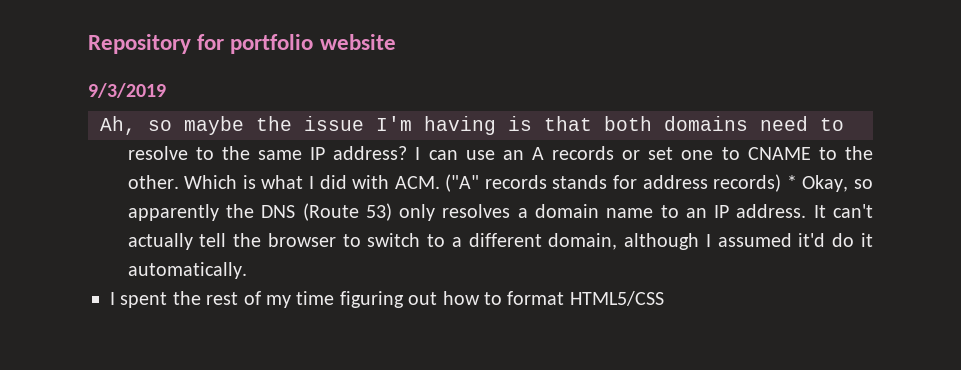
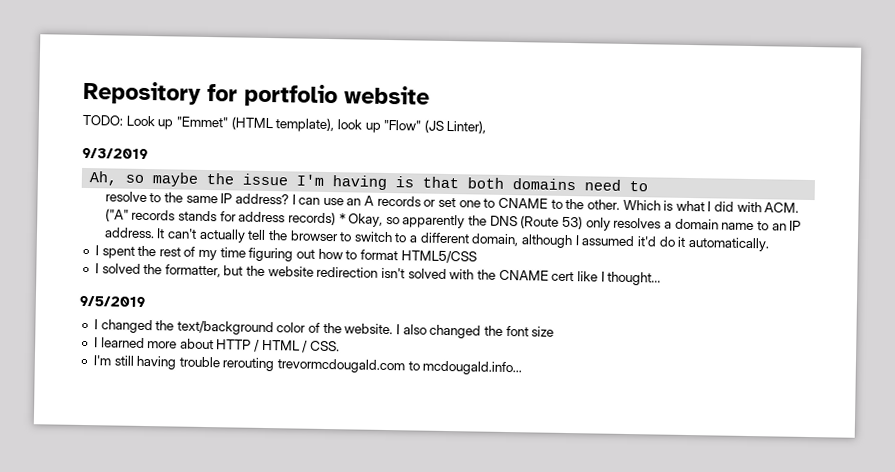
(396, 42) none -> [82,114,487,134] // TODO: Look up "Emmet" (HTML template), look up "Flow" (JS Linter),
(664, 298) none -> [94,263,662,286] [79,295,145,307] [93,319,555,339] [93,337,341,353] [92,355,523,376] // I solved the formatter, but the website redirection isn't solved with the CNAME cert like I thought... // 9/5/2019 // I changed the text/background color of the website. I also changed the font size // I learned more about HTTP / HTML / CSS. // I'm still having trouble rerouting trevormcdougald.com to mcdougald.info...

